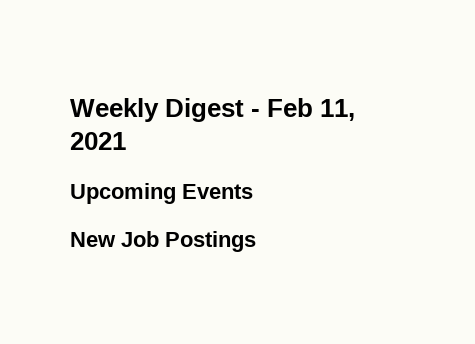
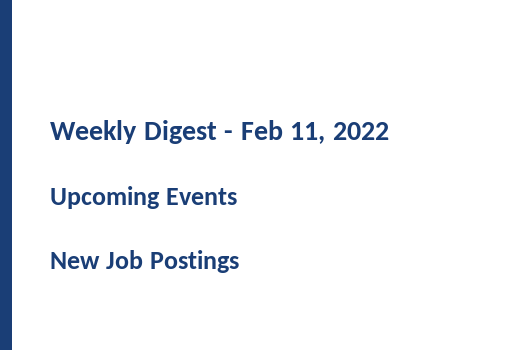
[70,132,126,150] 2021 -> [332,122,389,140] 2022

